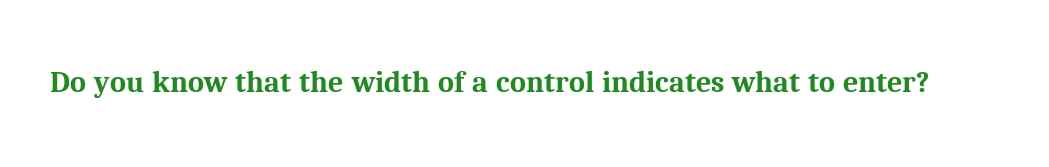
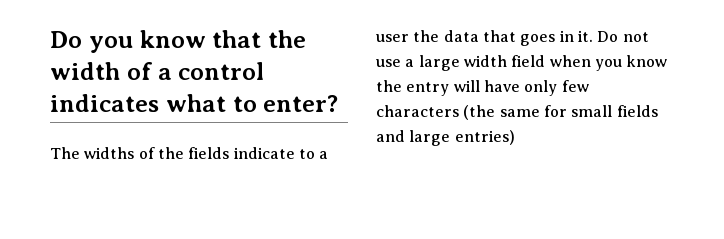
(931, 82) none -> [50,147,329,159] [376,30,649,46] [376,55,668,71] [376,80,589,96] [376,105,658,120] [376,130,515,146] // The widths of the fields indicate to a user the data that goes in it. Do not use a large width field when you know the entry will have only few characters (the same for small fields and large entries)

